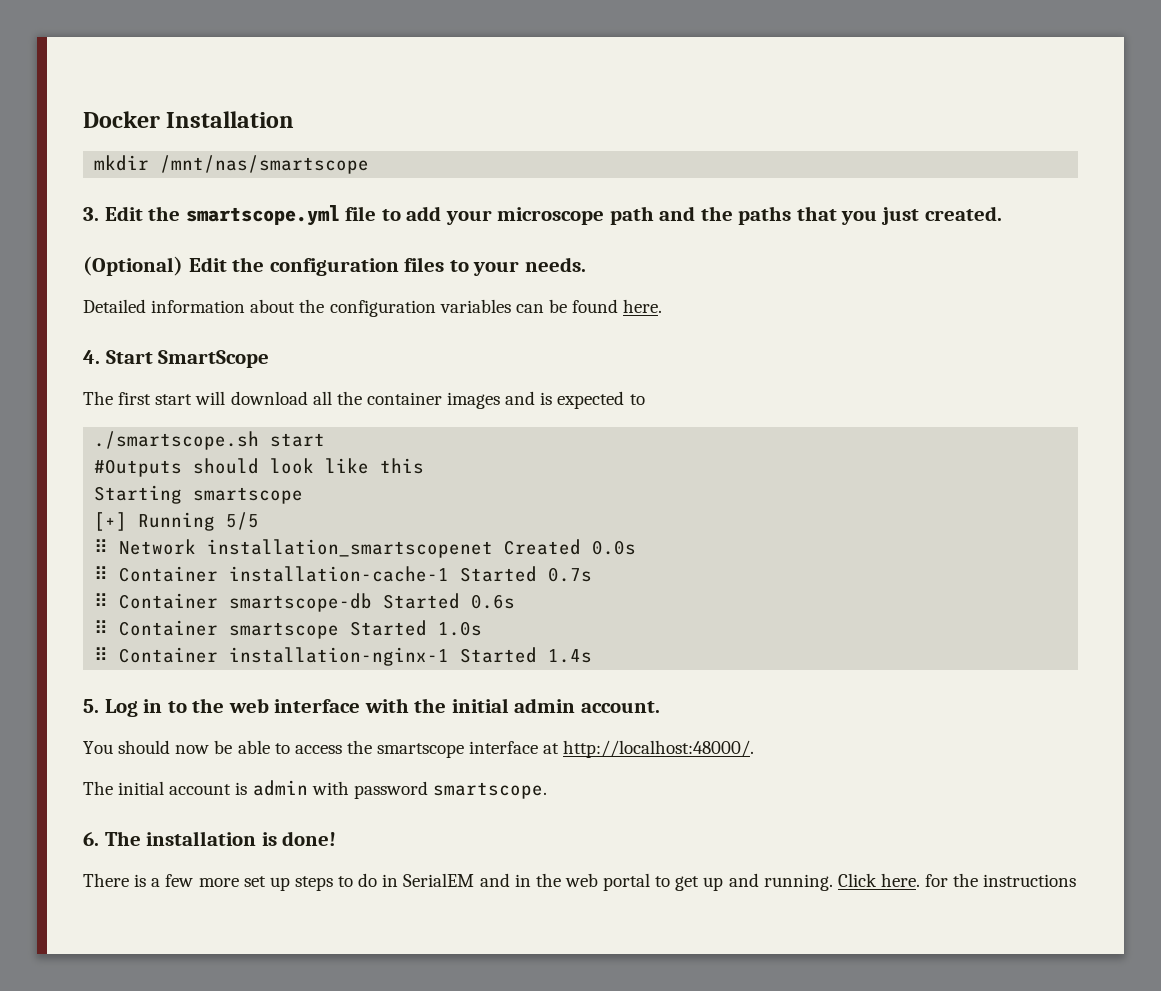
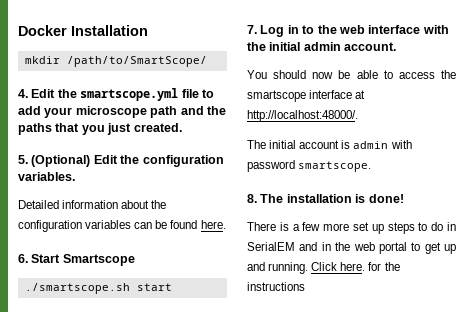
[160,155,370,174] [83,207,99,221] /mnt/nas/smartscope // 3. -> [66,56,207,67] [18,89,28,98] /path/to/SmartScope/ // 4.
(1002, 213) none -> [18,155,28,164] 5.
[404,257,586,276] files to your needs. -> [18,172,75,181] variables.
[83,350,270,368] [83,391,645,409] [94,431,326,450] [94,458,425,477] [94,485,304,504] [94,512,260,531] [94,539,637,558] [94,566,593,582] [94,593,516,612] [94,620,483,639] [94,647,593,666] [83,699,99,713] 4. Start SmartScope // The first start will download all the container images and is expected to // ./smartscope.sh start // #Outputs should look like this // Starting smartscope // [+] Running 5/5 // ⠿ Network installation_smartscopenet Created 0.0s // ⠿ Container installation-cache-1 Started 0.7s // ⠿ Container smartscope-db Started 0.6s // ⠿ Container smartscope Started 1.0s // ⠿ Container installation-nginx-1 Started 1.4s // 5. -> [18,254,135,266] [24,283,172,294] [247,25,257,34] 6. Start Smartscope // ./smartscope.sh start // 7.
[83,832,99,846] 6. -> [247,194,257,203] 8.

